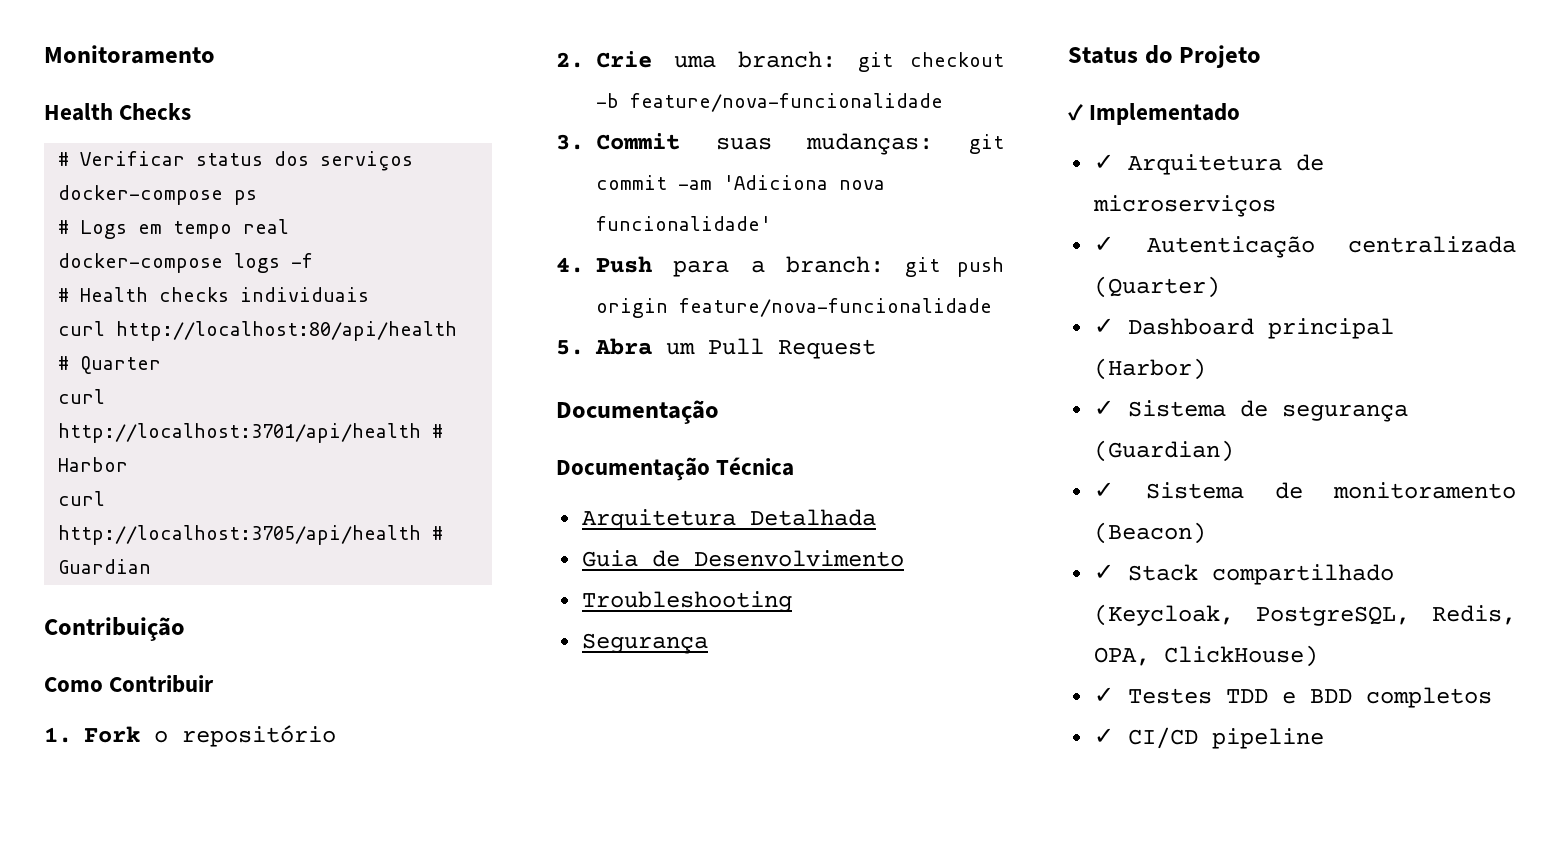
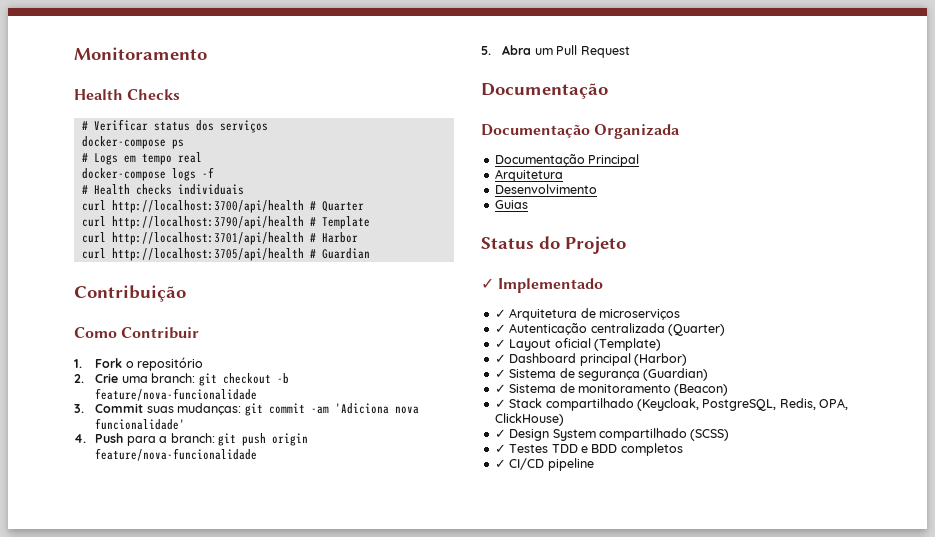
[116,321,458,341] http://localhost:80/api/health -> [111,200,304,213] http://localhost:3700/api/health
(162, 365) none -> [81,216,370,229] // curl http://localhost:3790/api/health # Template
[716,457,795,476] [582,509,877,530] [582,550,681,567] Técnica // Arquitetura Detalhada // Guia de -> [594,124,681,139] [494,154,640,167] [494,169,563,182] Organizada // Documentação Principal // Arquitetura //
[582,591,793,612] [582,633,709,654] Troubleshooting // Segurança -> [494,200,528,209] Guias
(1221, 287) none -> [494,338,661,351] // ✓ Layout oficial (Template)
(1319, 656) none -> [494,428,730,441] // ✓ Design System compartilhado (SCSS)

